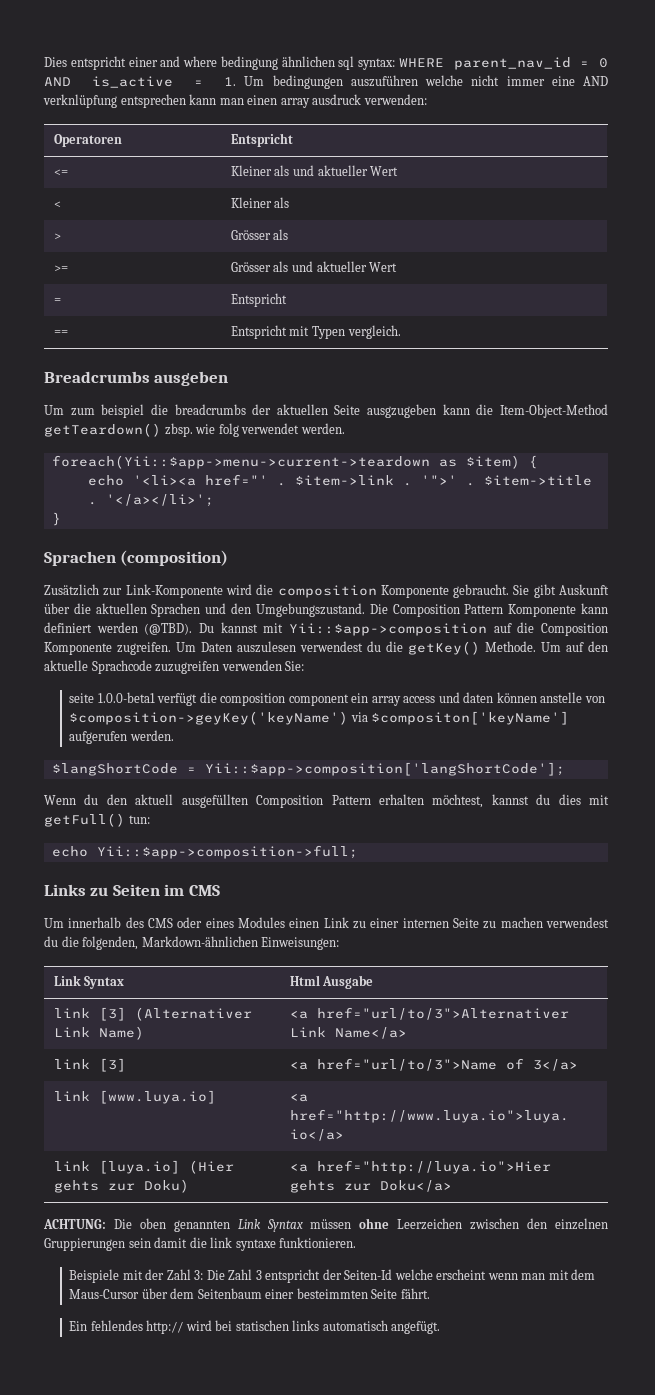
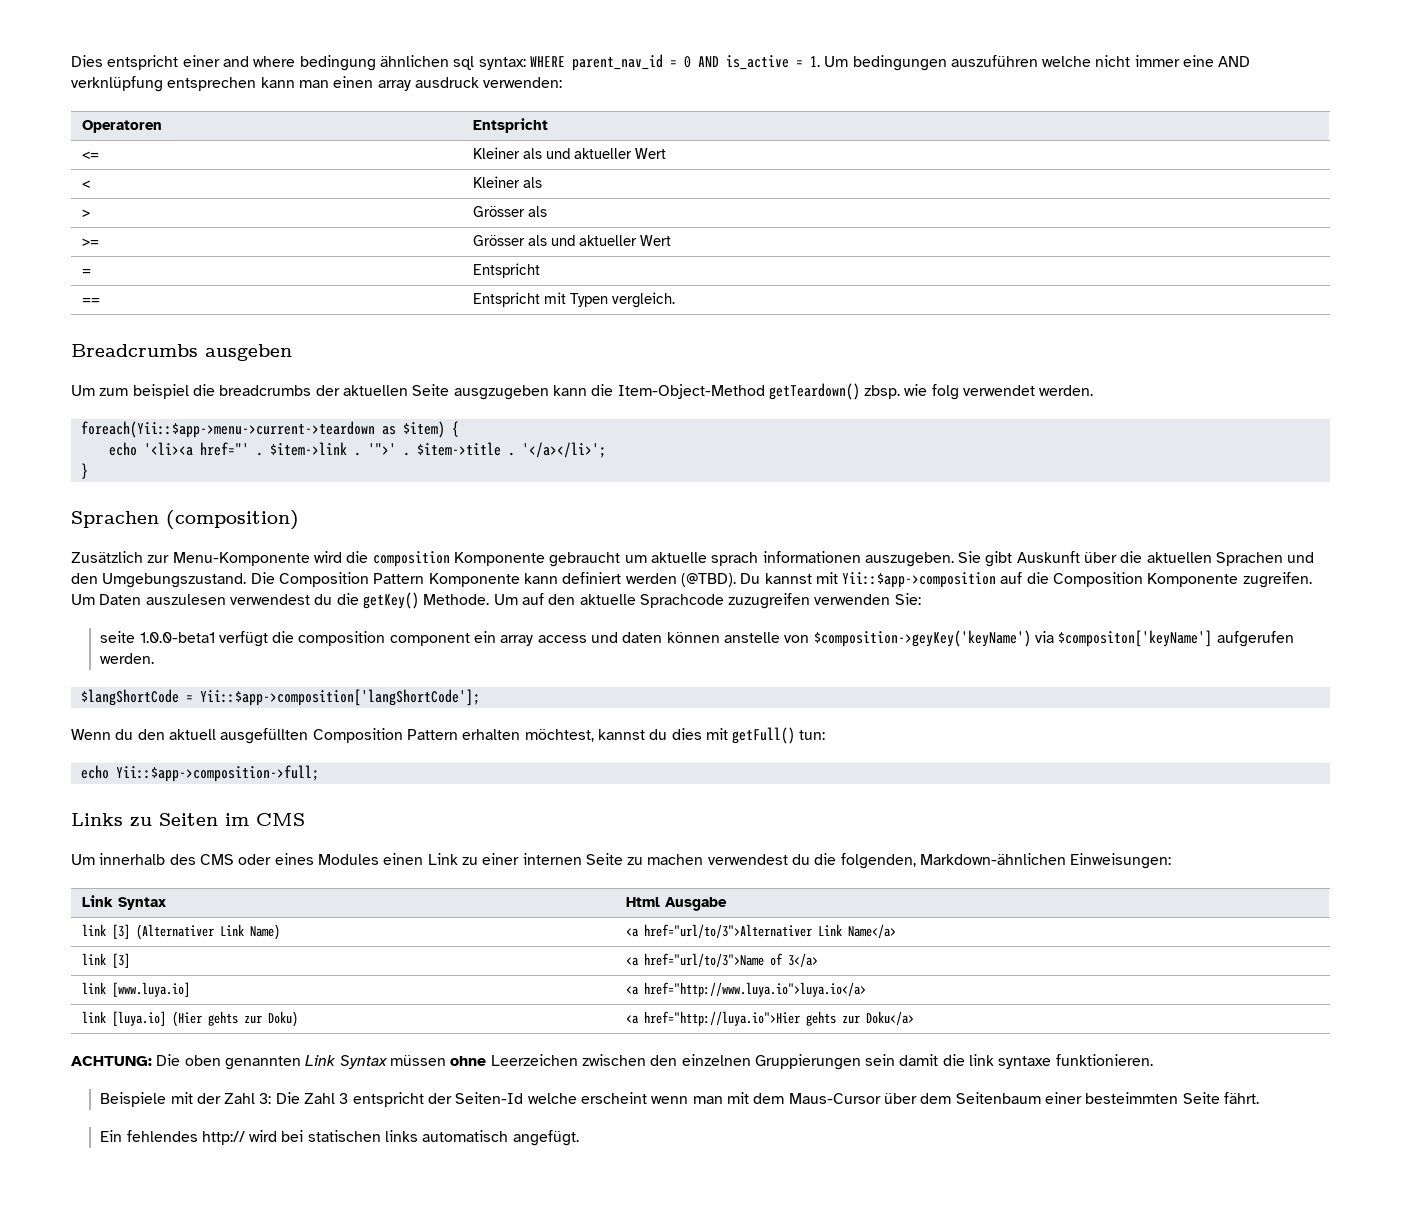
[125,584,223,598] Link-Komponente -> [172,552,310,566] Menu-Komponente
[453,584,510,598] gebraucht. -> [549,551,954,567] gebraucht um aktuelle sprach informationen auszugeben.

